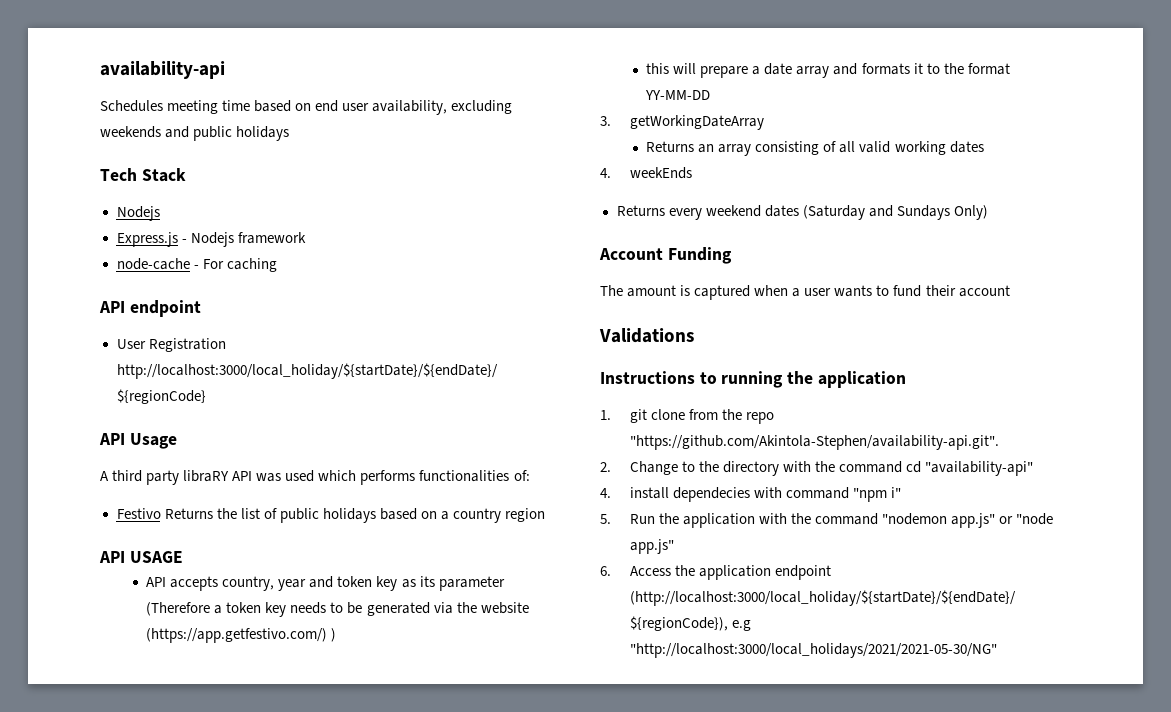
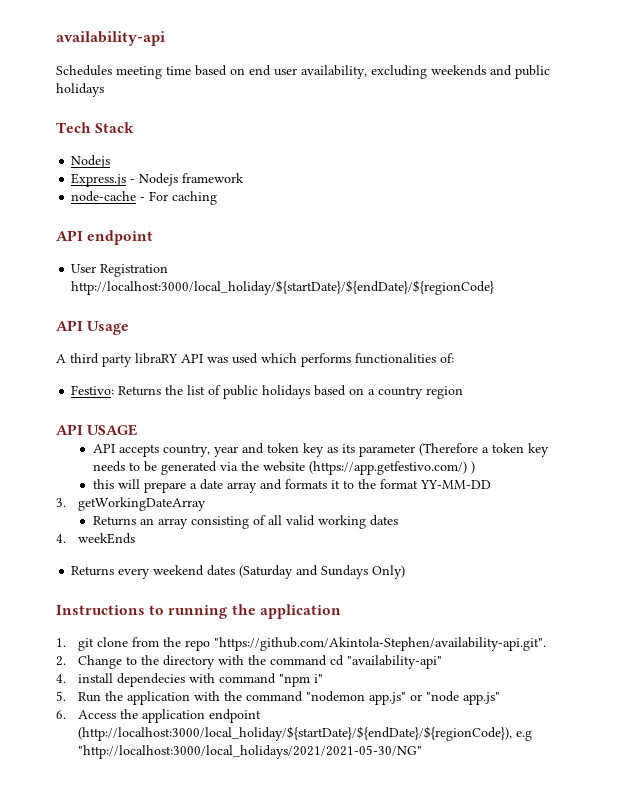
[116,508,161,519] Festivo -> [71,385,115,395] Festivo:
[599,247,732,264] [600,285,1010,300] [599,328,694,343] // Account Funding // The amount is captured when a user wants to fund their account // Validations -> (406, 572) none

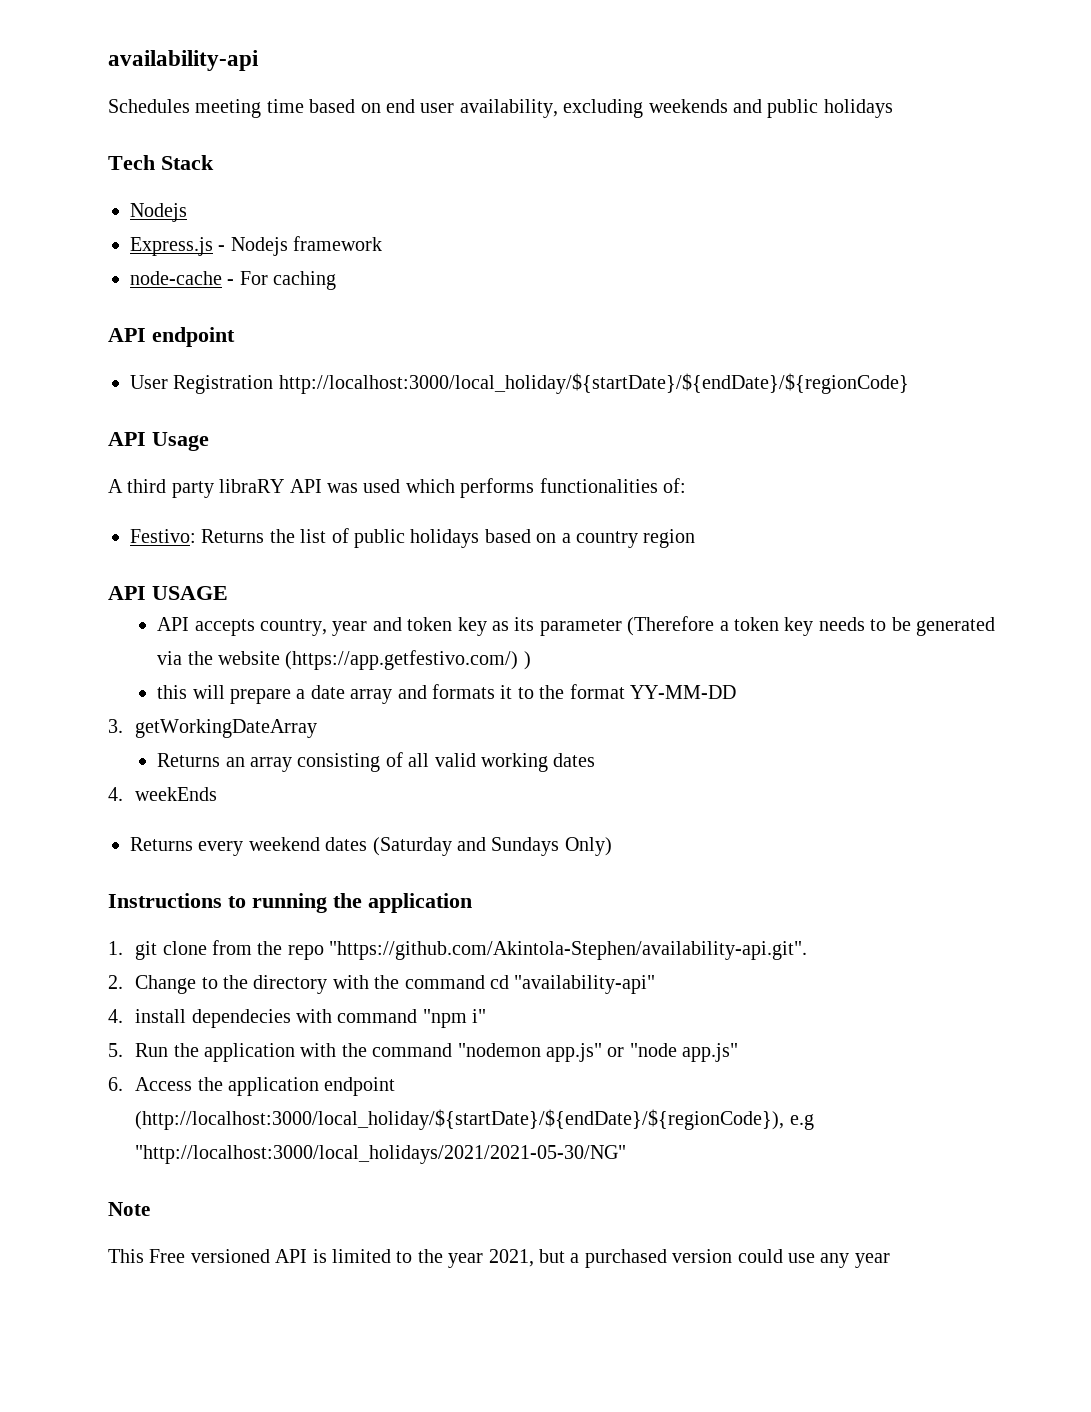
(422, 752) none -> [108,1202,150,1216] [108,1249,890,1268] // Note // This Free versioned API is limited to the year 2021, but a purchased version could use any year

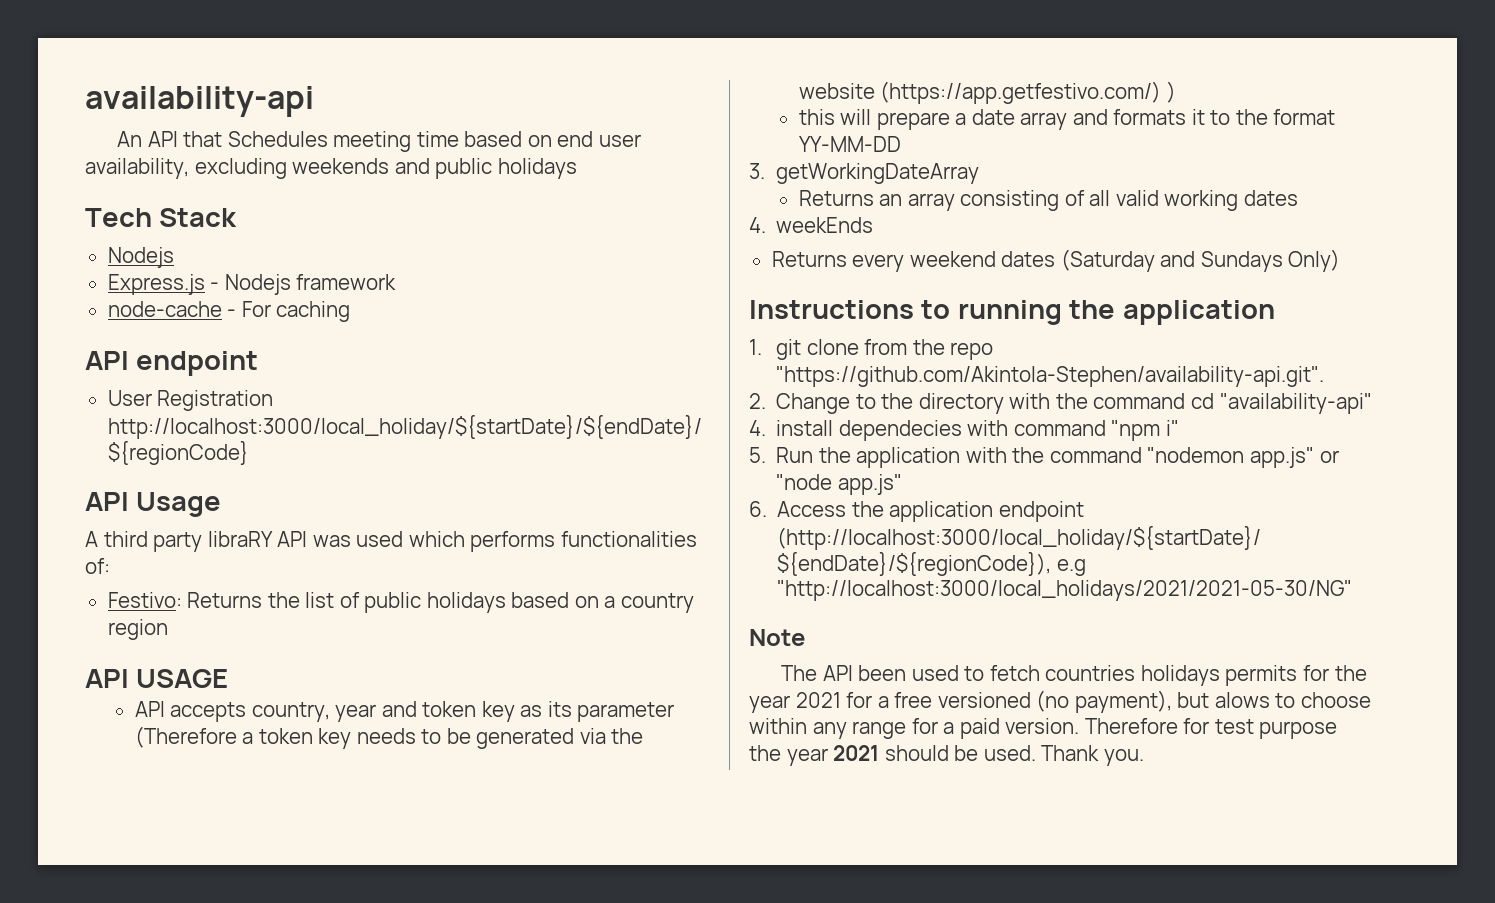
(259, 60) none -> [117,131,223,147] An API that
[108,1249,890,1268] This Free versioned API is limited to the year 2021, but a purchased version could use any year -> [781,665,1367,686] [749,690,1371,713] [749,718,1338,739] [749,745,1144,766] The API been used to fetch countries holidays permits for the year 2021 for a free versioned (no payment), but alows to choose within any range for a paid version. Therefore for test purpose the year 2021 should be used. Thank you.

